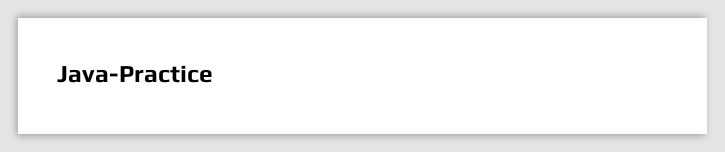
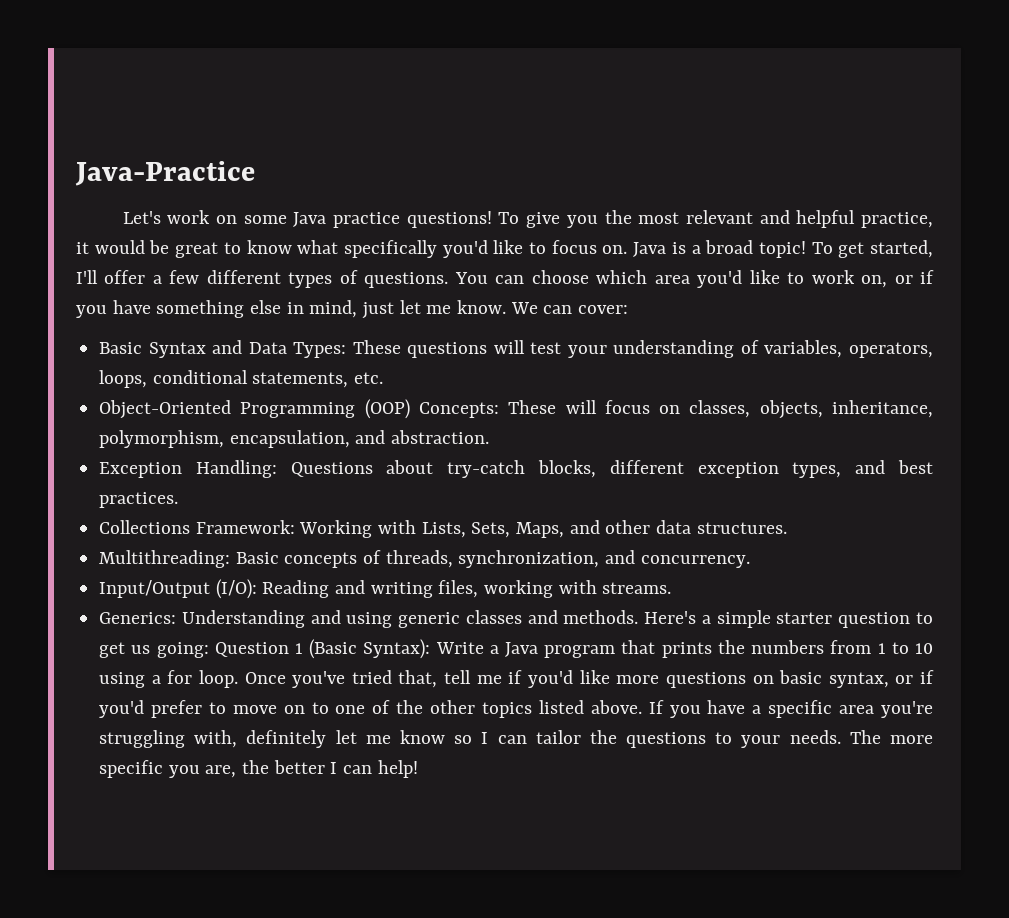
(213, 74) none -> [122,210,933,228] [76,240,934,258] [76,270,935,288] [76,300,629,319] [99,340,933,358] [99,370,384,388] [99,399,933,419] [99,430,490,448] [99,460,933,478] [99,492,179,508] [99,520,787,538] [99,550,750,568] [99,579,672,599] [99,610,933,628] [99,639,934,659] [99,670,934,688] [99,700,934,718] [99,730,933,748] [99,760,418,778] // Let's work on some Java practice questions! To give you the most relevant and helpful practice, it would be great to know what specifically you'd like to focus on. Java is a broad topic! To get started, I'll offer a few different types of questions. You can choose which area you'd like to work on, or if you have something else in mind, just let me know. We can cover: // Basic Syntax and Data Types: These questions will test your understanding of variables, operators, loops, conditional statements, etc. // Object-Oriented Programming (OOP) Concepts: These will focus on classes, objects, inheritance, polymorphism, encapsulation, and abstraction. // Exception Handling: Questions about try-catch blocks, different exception types, and best practices. // Collections Framework: Working with Lists, Sets, Maps, and other data structures. // Multithreading: Basic concepts of threads, synchronization, and concurrency. // Input/Output (I/O): Reading and writing files, working with streams. // Generics: Understanding and using generic classes and methods. Here's a simple starter question to get us going: Question 1 (Basic Syntax): Write a Java program that prints the numbers from 1 to 10 using a for loop. Once you've tried that, tell me if you'd like more questions on basic syntax, or if you'd prefer to move on to one of the other topics listed above. If you have a specific area you're struggling with, definitely let me know so I can tailor the questions to your needs. The more specific you are, the better I can help!

